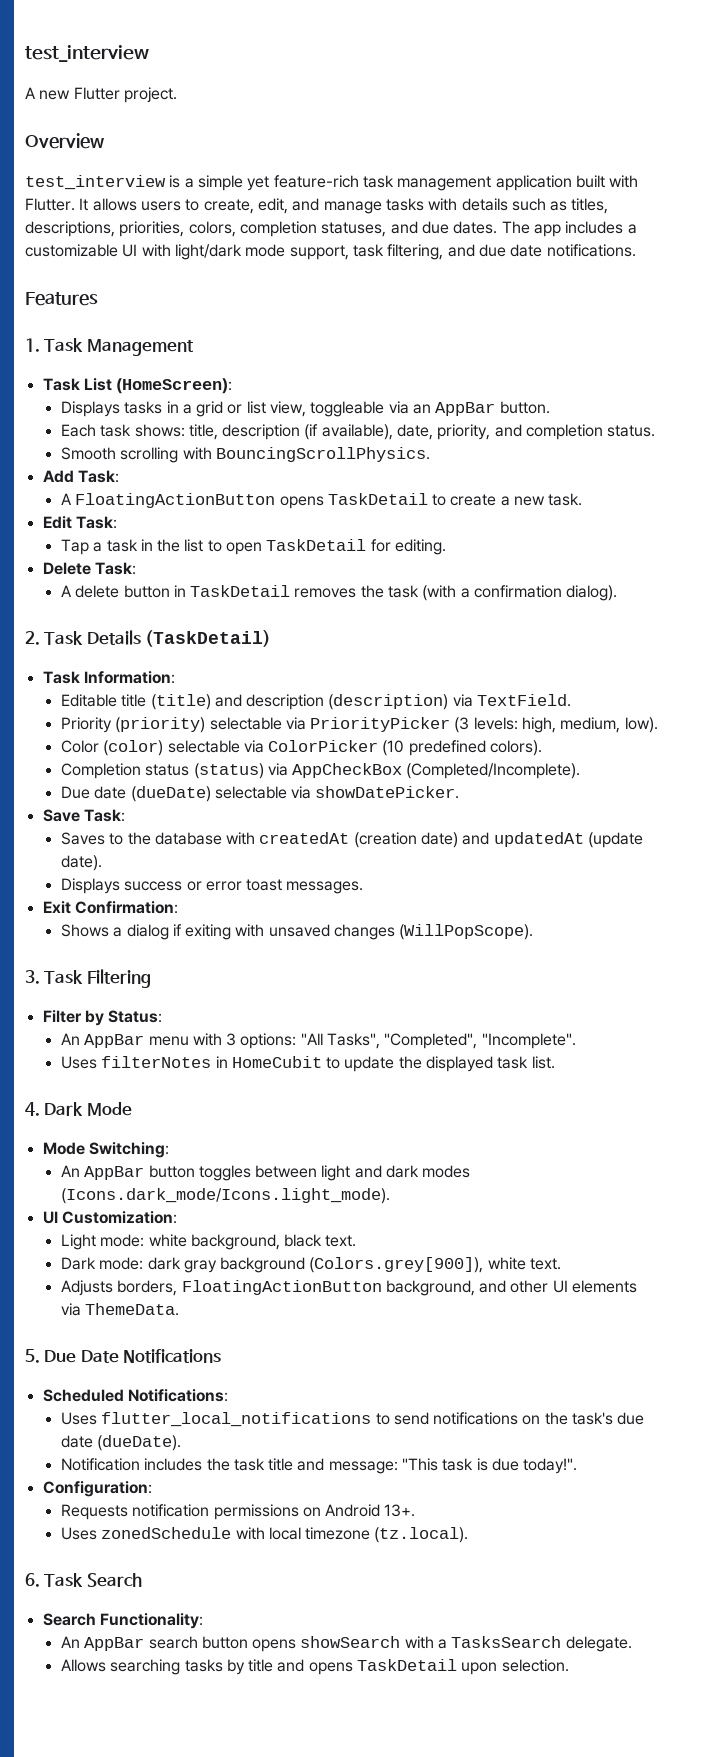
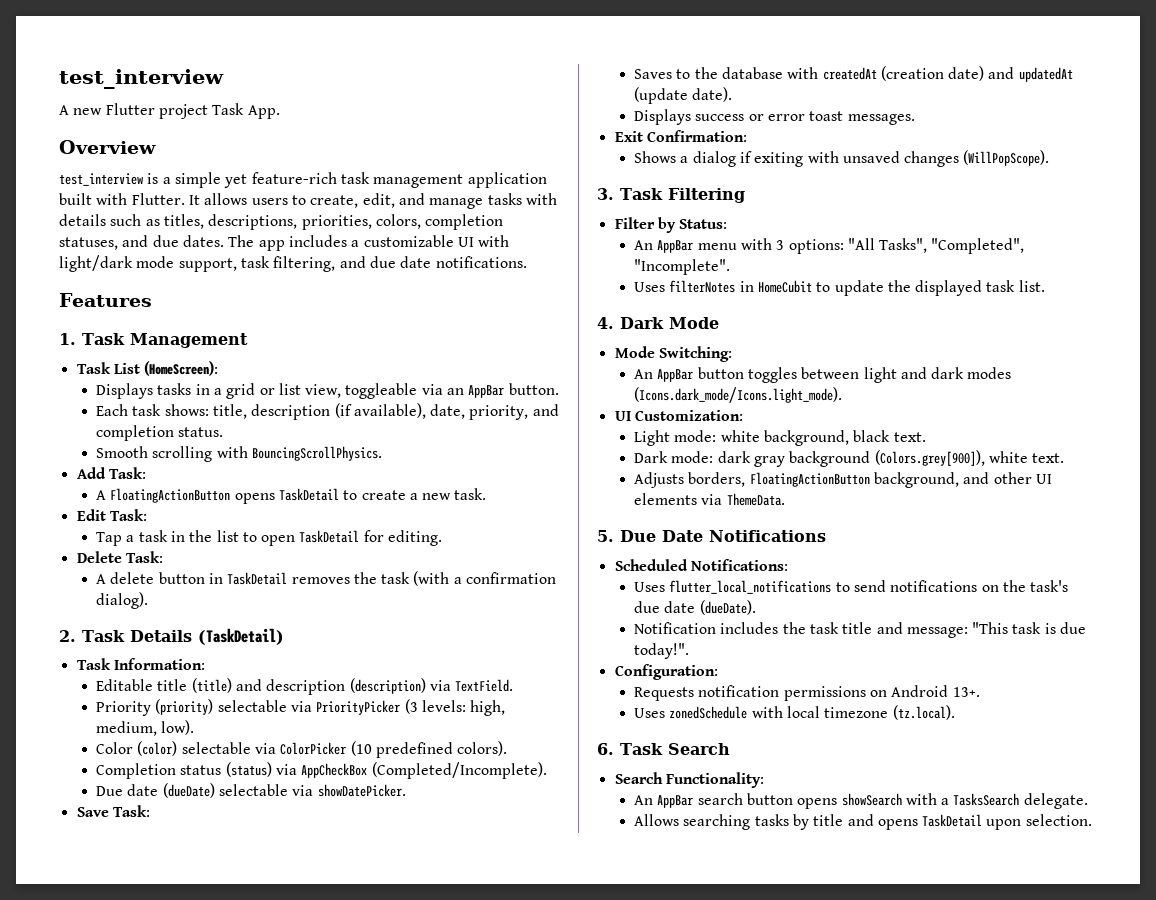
[123,87,177,103] project. -> [158,103,280,119] project Task App.

